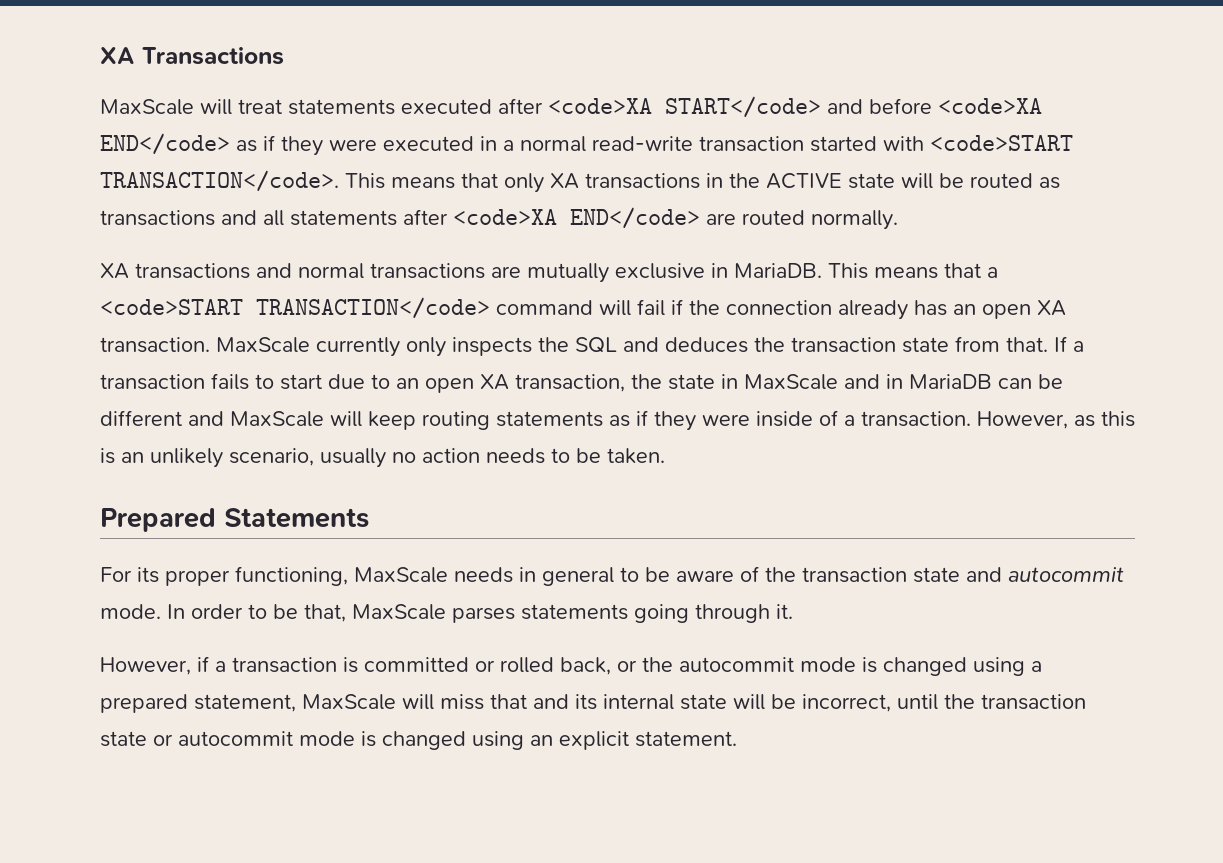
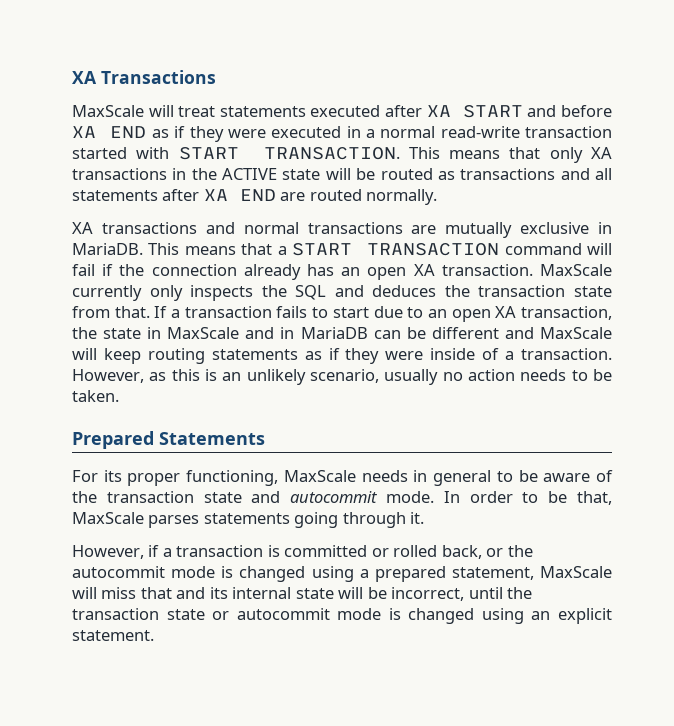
[548,96,1042,118] [100,133,230,155] <code>XA START</code> and before <code>XA END</code> -> [426,105,612,118] [72,126,147,138] XA START and before XA END
[930,135,1073,151] [100,170,339,192] <code>START TRANSACTION</code>. -> [178,147,400,160] START TRANSACTION.
[453,207,700,229] <code>XA END</code> -> [203,189,276,201] XA END
[100,297,490,319] <code>START TRANSACTION</code> -> [292,243,500,256] START TRANSACTION

